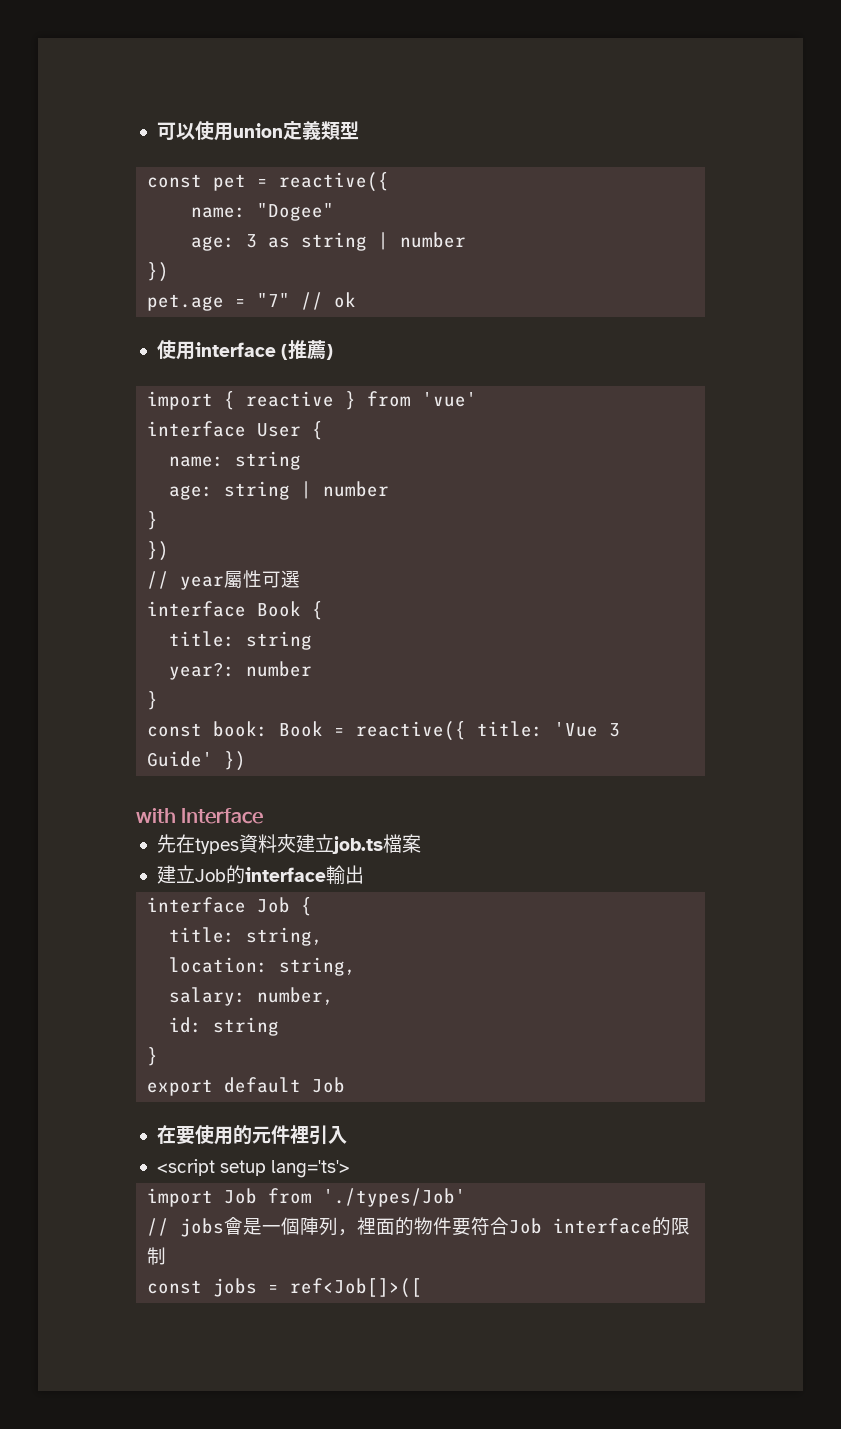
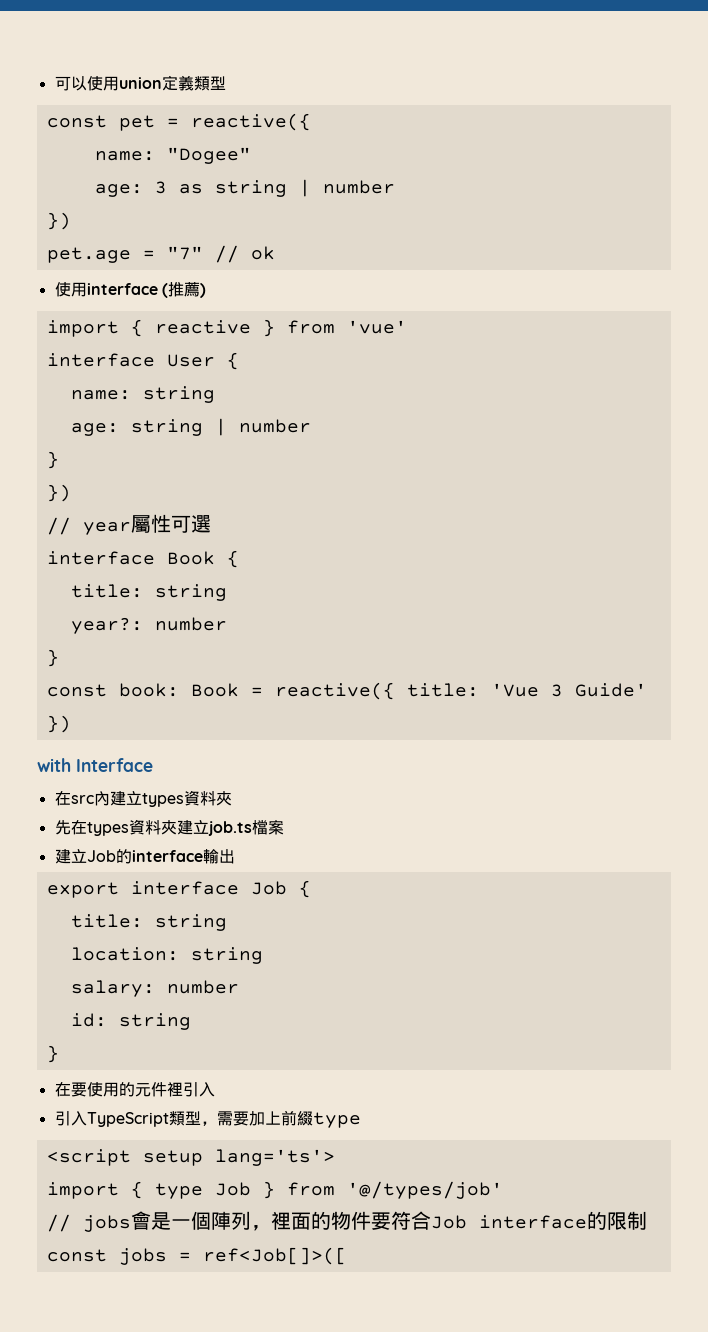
(264, 816) none -> [54,790,232,807] // 在src內建立types資料夾
(364, 874) none -> [46,882,119,898] export
[246,927,324,946] string, -> [154,914,227,931] string
[279,957,357,976] string, -> [190,947,263,964] string
[257,987,335,1005] number, -> [166,980,239,994] number
[147,1077,346,1096] // export default Job -> (59, 1054) none
[156,1159,351,1178] [147,1188,467,1207] <script setup lang='ts'> // import Job from './types/Job' -> [54,1110,361,1128] [46,1149,335,1166] [46,1181,503,1199] 引入TypeScript類型，需要加上前綴type // <script setup lang='ts'> // import { type Job } from '@/types/job'

